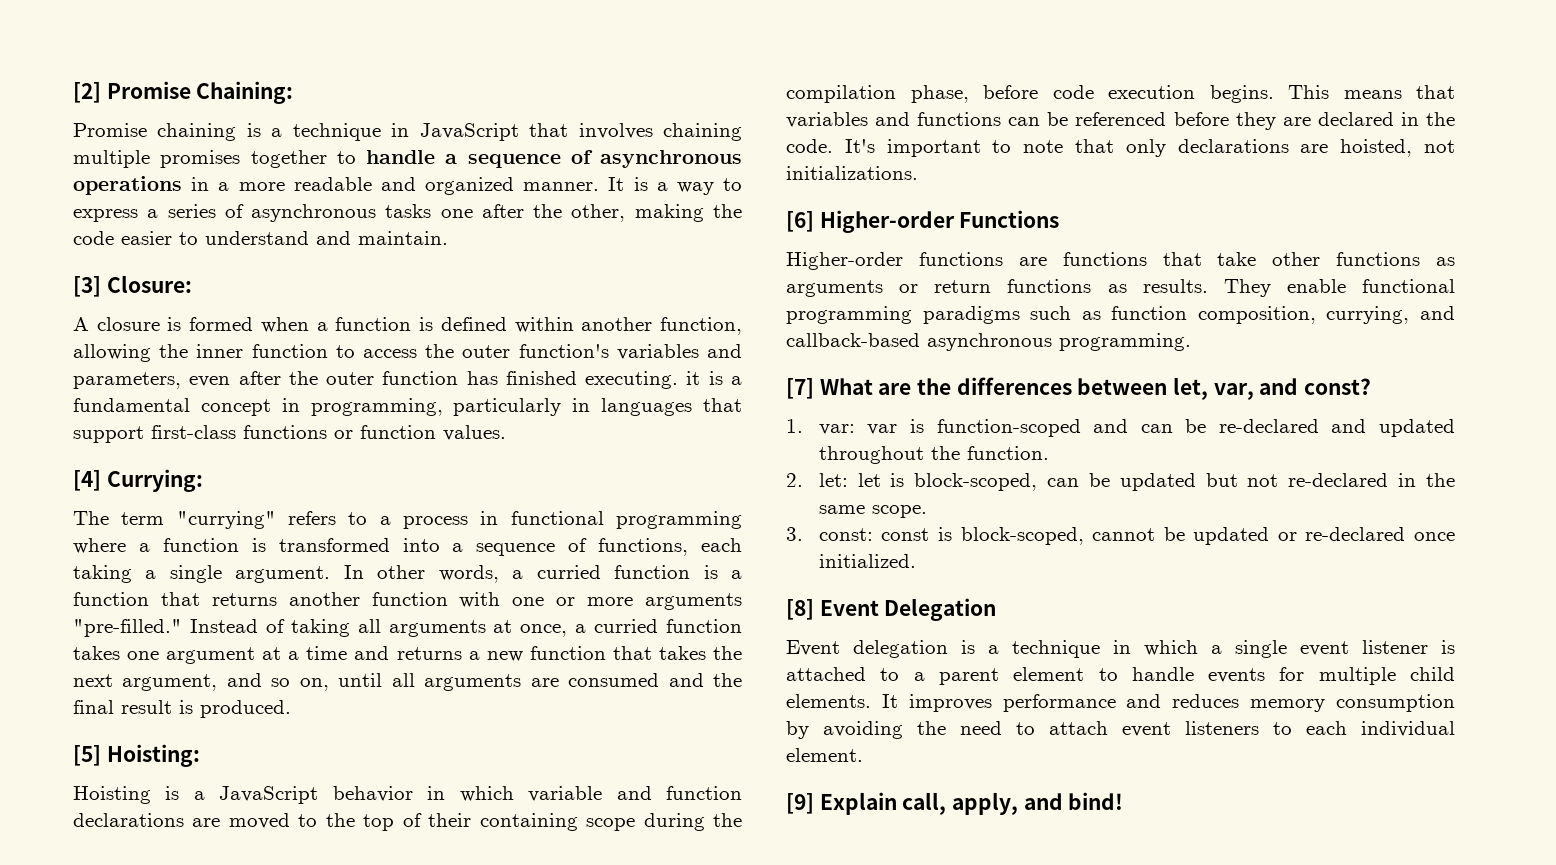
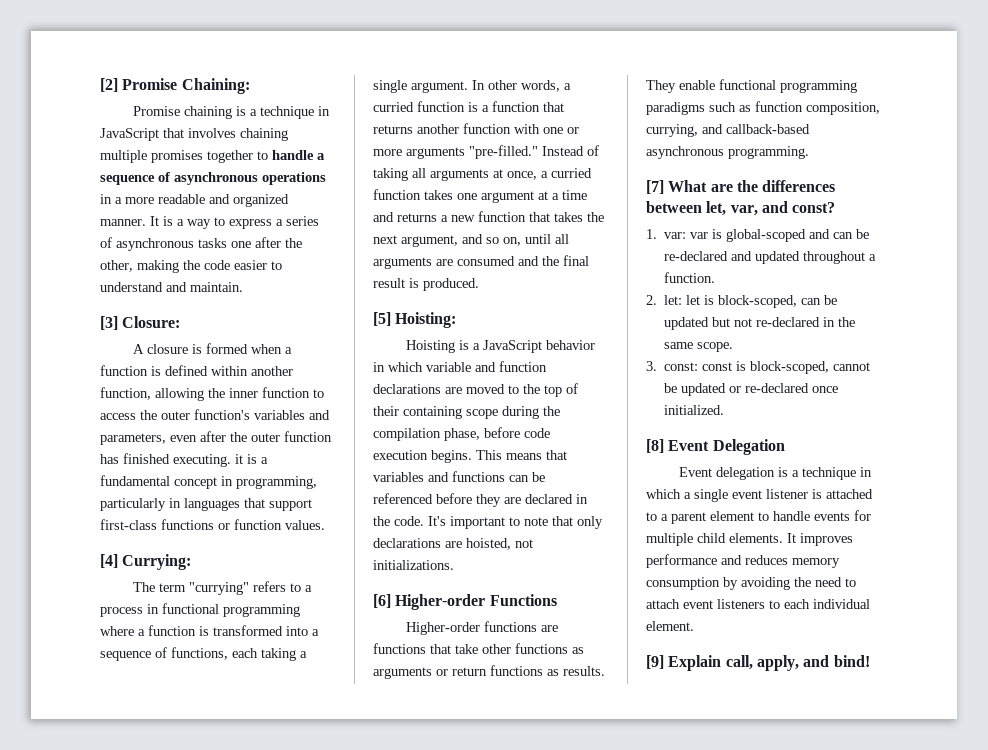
[936,419,1081,437] function-scoped -> [726,229,807,242] global-scoped
[930,446,960,460] the -> [869,254,877,261] a

